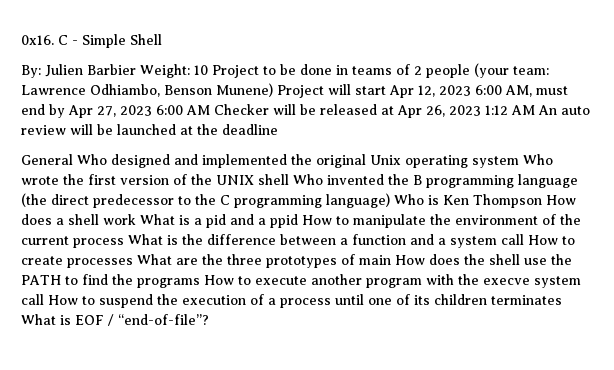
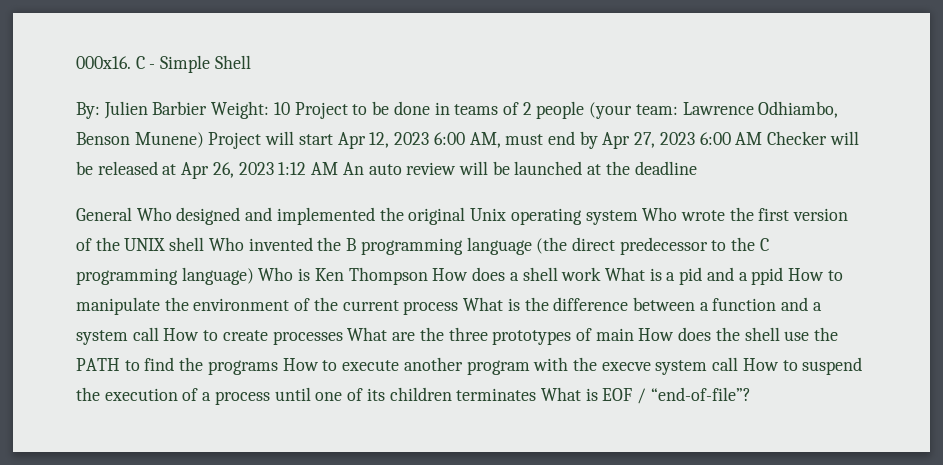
[21,35,54,45] 0x16. -> [76,56,131,69] 000x16.

